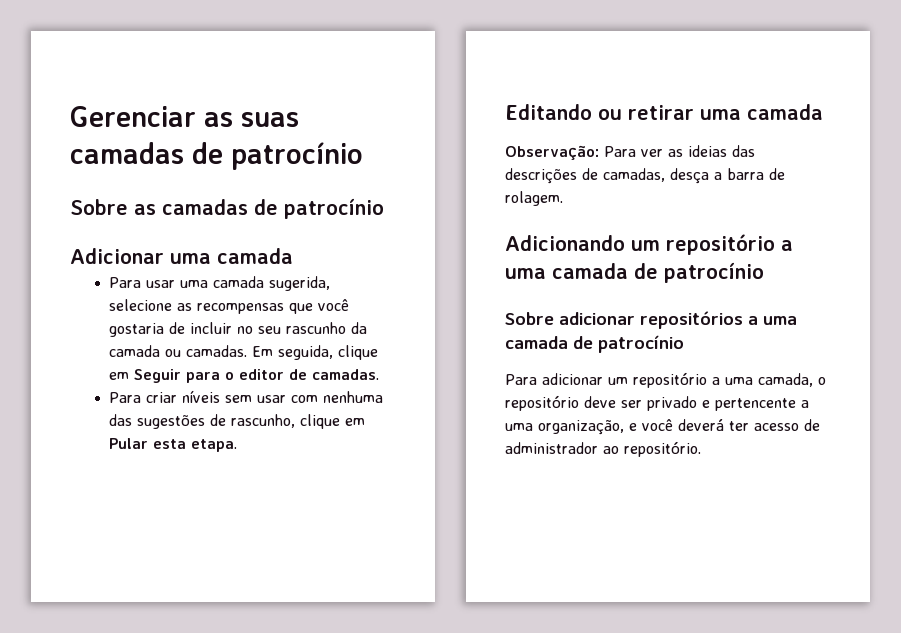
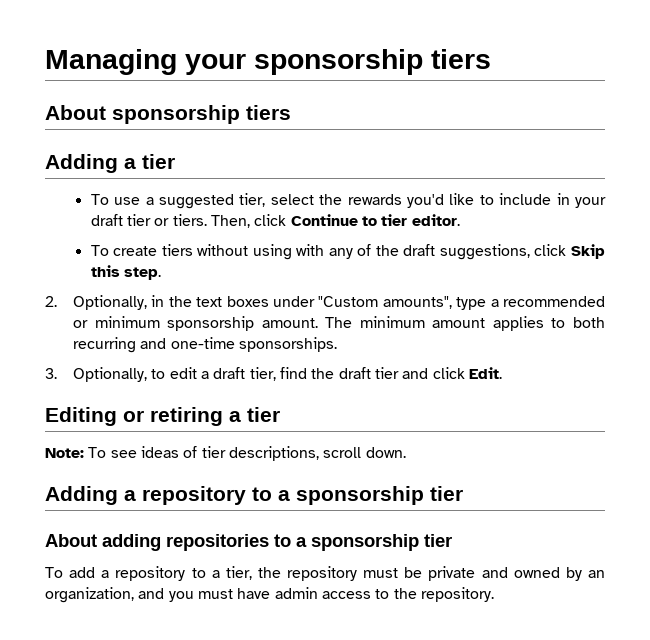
[70,106,299,127] [70,142,363,170] [70,198,384,219] [70,248,293,264] [109,276,331,291] [109,299,350,314] [109,322,368,337] [109,345,379,360] [109,369,380,383] [109,390,384,403] [109,414,366,429] [109,438,238,452] [505,104,823,120] [505,145,755,160] [505,168,785,184] [505,191,563,206] [505,234,793,255] [505,262,764,283] [505,311,797,329] [505,335,684,353] [505,372,826,388] [505,395,809,411] [505,419,820,435] [505,441,701,457] Gerenciar as suas camadas de patrocínio // Sobre as camadas de patrocínio // Adicionar uma camada // Para usar uma camada sugerida, selecione as recompensas que você gostaria de incluir no seu rascunho da camada ou camadas. Em seguida, clique em Seguir para o editor de camadas. // Para criar níveis sem usar com nenhuma das sugestões de rascunho, clique em Pular esta etapa. // Editando ou retirar uma camada // Observação: Para ver as ideias das descrições de camadas, desça a barra de rolagem. // Adicionando um repositório a uma camada de patrocínio // Sobre adicionar repositórios a uma camada de patrocínio // Para adicionar um repositório a uma camada, o repositório deve ser privado e pertencente a uma organização, e você deverá ter acesso de administrador ao repositório. -> [45,49,491,75] [45,105,291,124] [45,154,175,173] [90,193,606,209] [90,214,460,228] [90,244,606,260] [90,265,162,280] [45,295,606,310] [73,316,606,331] [73,337,338,353] [45,367,502,382] [45,407,280,426] [45,446,406,461] [45,486,463,505] [45,534,452,551] [45,566,605,581] [45,587,494,603] Managing your sponsorship tiers // About sponsorship tiers // Adding a tier // To use a suggested tier, select the rewards you'd like to include in your draft tier or tiers. Then, click Continue to tier editor. // To create tiers without using with any of the draft suggestions, click Skip this step. // 2. Optionally, in the text boxes under "Custom amounts", type a recommended or minimum sponsorship amount. The minimum amount applies to both recurring and one-time sponsorships. // 3. Optionally, to edit a draft tier, find the draft tier and click Edit. // Editing or retiring a tier // Note: To see ideas of tier descriptions, scroll down. // Adding a repository to a sponsorship tier // About adding repositories to a sponsorship tier // To add a repository to a tier, the repository must be private and owned by an organization, and you must have admin access to the repository.

